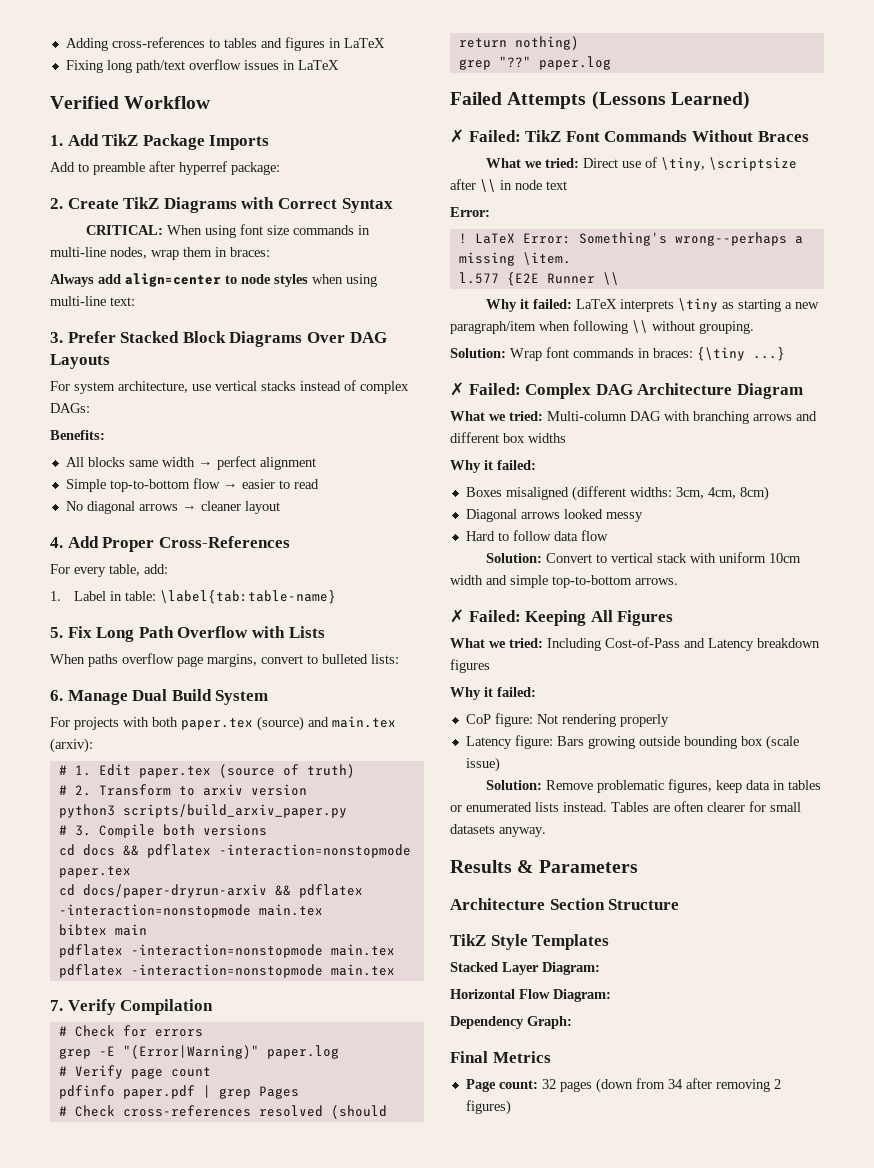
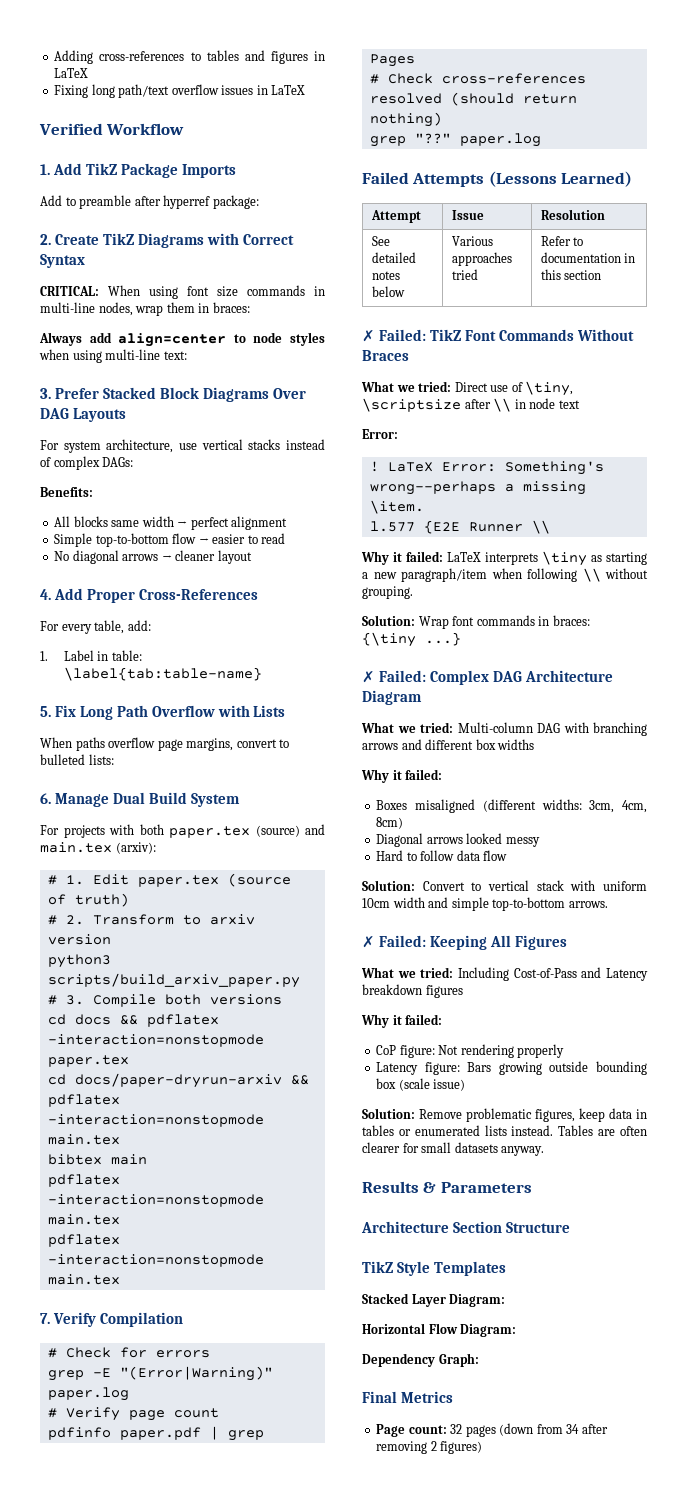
(750, 100) none -> [370,210,421,223] [451,210,484,220] [540,209,605,220] [371,236,390,246] [371,252,416,263] [371,271,400,280] [371,286,405,297] [451,236,493,246] [451,252,512,266] [451,269,478,280] [540,236,584,246] [540,252,636,263] [540,269,602,280] // Attempt | Issue | Resolution // See detailed notes below | Various approaches tried | Refer to documentation in this section

